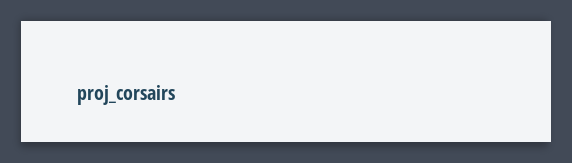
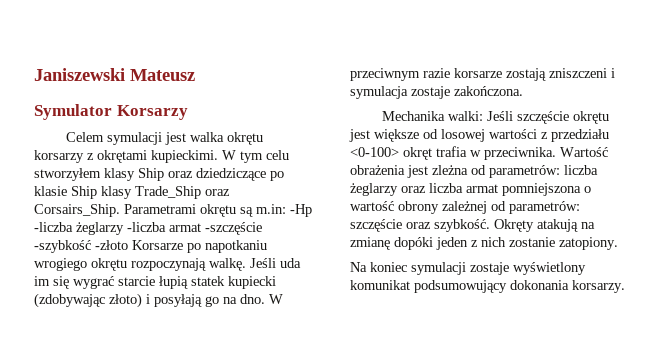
[77,85,175,105] proj_corsairs -> [34,68,195,81] [34,104,188,120] [65,132,263,145] [34,150,289,163] [34,168,284,181] [34,186,230,199] [34,204,312,217] [34,222,262,235] [34,240,267,253] [34,258,301,271] [34,276,276,289] [34,293,283,308] [350,68,615,81] [350,86,523,99] [381,111,609,124] [349,129,609,142] [350,146,608,160] [350,165,598,178] [350,183,591,196] [350,201,580,214] [350,219,595,232] [350,237,618,250] [350,262,586,275] [350,280,625,293] Janiszewski Mateusz // Symulator Korsarzy // Celem symulacji jest walka okrętu korsarzy z okrętami kupieckimi. W tym celu stworzyłem klasy Ship oraz dziedziczące po klasie Ship klasy Trade_Ship oraz Corsairs_Ship. Parametrami okrętu są m.in: -Hp -liczba żeglarzy -liczba armat -szczęście -szybkość -złoto Korsarze po napotkaniu wrogiego okrętu rozpoczynają walkę. Jeśli uda im się wygrać starcie łupią statek kupiecki (zdobywając złoto) i posyłają go na dno. W przeciwnym razie korsarze zostają zniszczeni i symulacja zostaje zakończona. // Mechanika walki: Jeśli szczęście okrętu jest większe od losowej wartości z przedziału <0-100> okręt trafia w przeciwnika. Wartość obrażenia jest zleżna od parametrów: liczba żeglarzy oraz liczba armat pomniejszona o wartość obrony zależnej od parametrów: szczęście oraz szybkość. Okręty atakują na zmianę dopóki jeden z nich zostanie zatopiony. // Na koniec symulacji zostaje wyświetlony komunikat podsumowujący dokonania korsarzy.

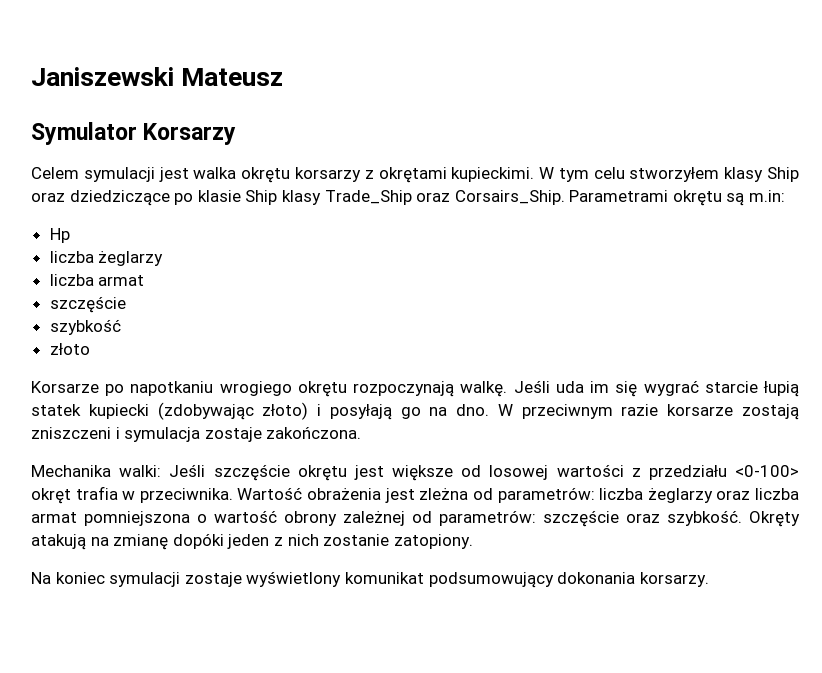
[290,204,312,217] [34,222,262,235] [34,240,128,253] -Hp -liczba żeglarzy -liczba armat -szczęście -szybkość -złoto -> [49,228,70,243] [49,251,164,266] [49,274,145,286] [49,296,126,313] [49,319,121,335] [49,343,90,355] // Hp // liczba żeglarzy // liczba armat // szczęście // szybkość // złoto //

